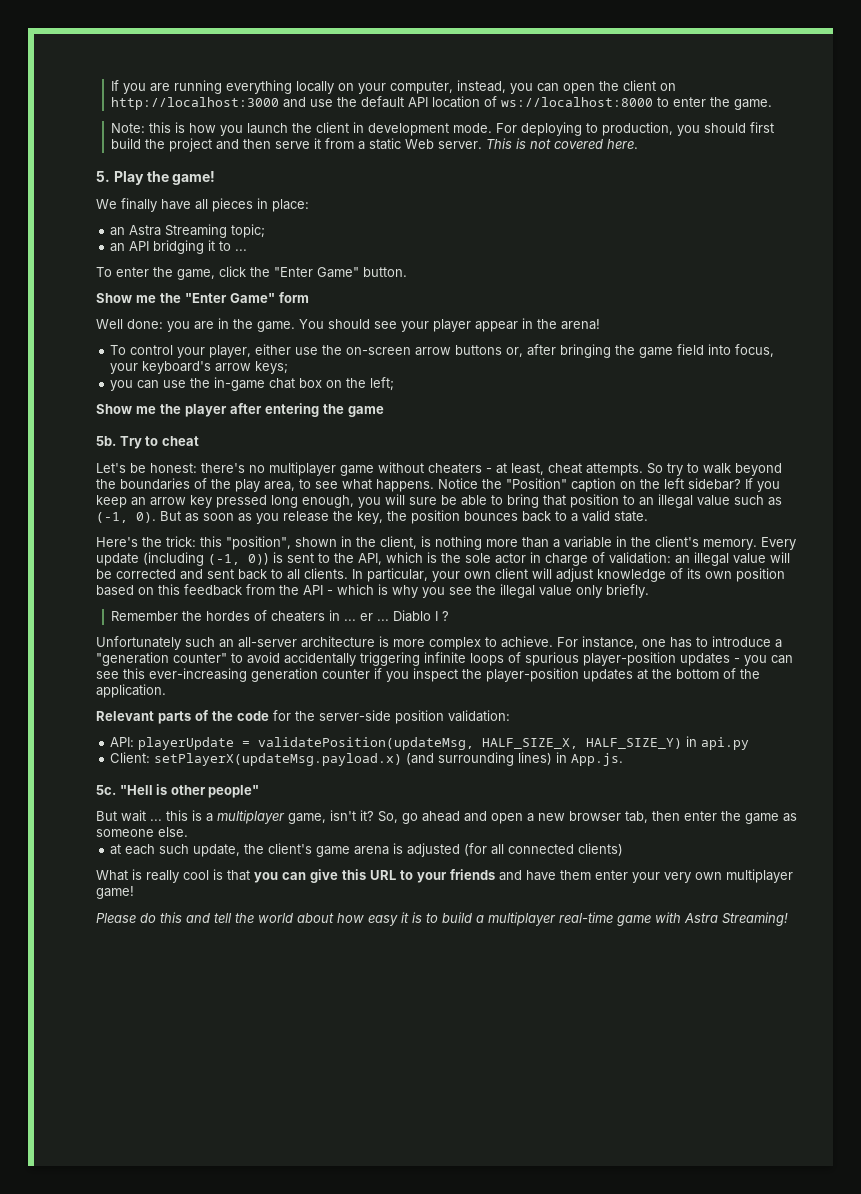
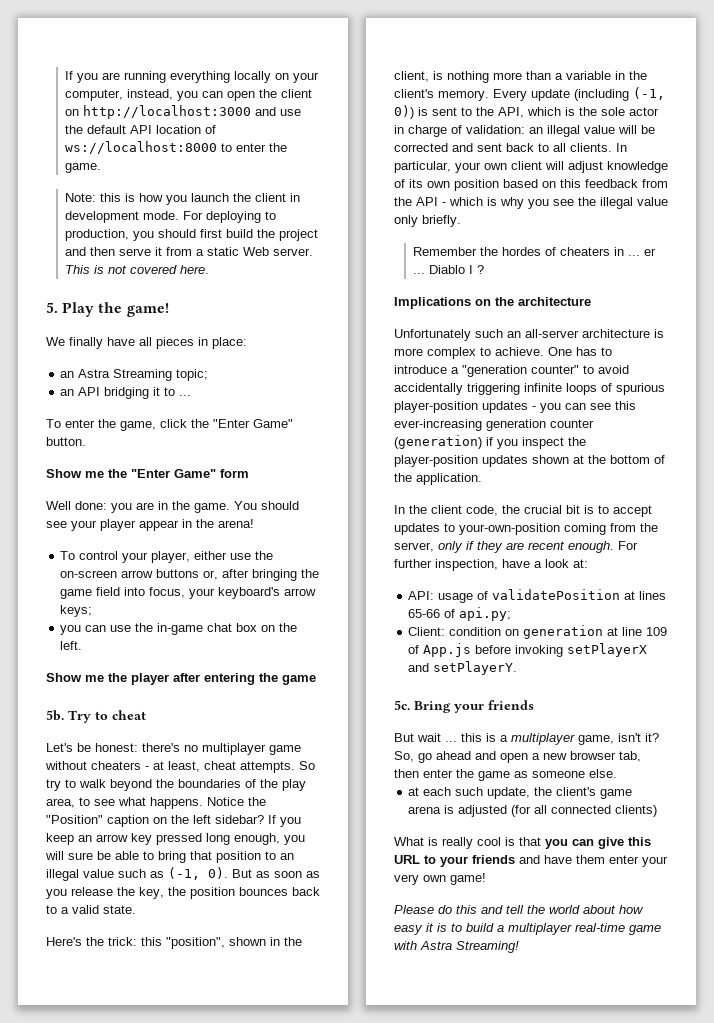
[370,377,395,391] left; -> [60,641,83,650] left.
(450, 616) none -> [394,297,591,309] // Implications on the architecture
[557,636,666,649] For instance, one -> [548,347,572,356] One
(370, 674) none -> [394,435,482,449] (generation)
(633, 675) none -> [532,455,569,464] shown
[96,710,510,724] [110,736,750,750] [110,752,624,766] [96,784,260,798] Relevant parts of the code for the server-side position validation: // API: playerUpdate = validatePosition(updateMsg, HALF_SIZE_X, HALF_SIZE_Y) in api.py // Client: setPlayerX(updateMsg.payload.x) (and surrounding lines) in App.js. // 5c. "Hell is other people" -> [394,505,652,517] [394,523,658,535] [394,541,638,553] [394,559,588,571] [408,589,667,603] [408,607,512,621] [408,625,668,639] [408,643,648,657] [408,661,518,675] [394,700,534,713] In the client code, the crucial bit is to accept updates to your-own-position coming from the server, only if they are recent enough. For further inspection, have a look at: // API: usage of validatePosition at lines 65-66 of api.py; // Client: condition on generation at line 109 of App.js before invoking setPlayerX and setPlayerY. // 5c. Bring your friends
[726,869,793,883] multiplayer -> (446, 878) none

